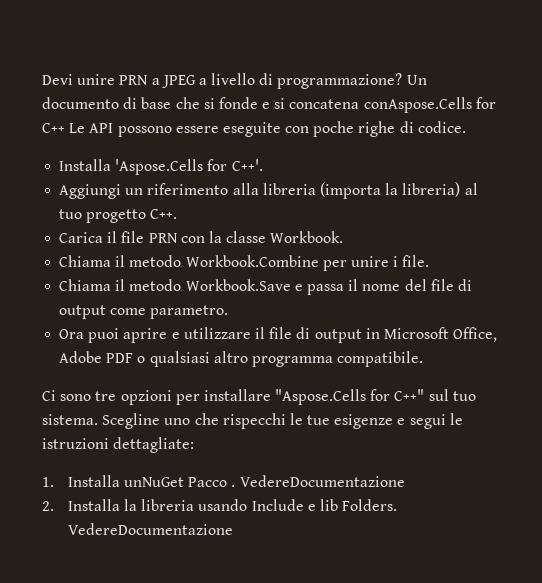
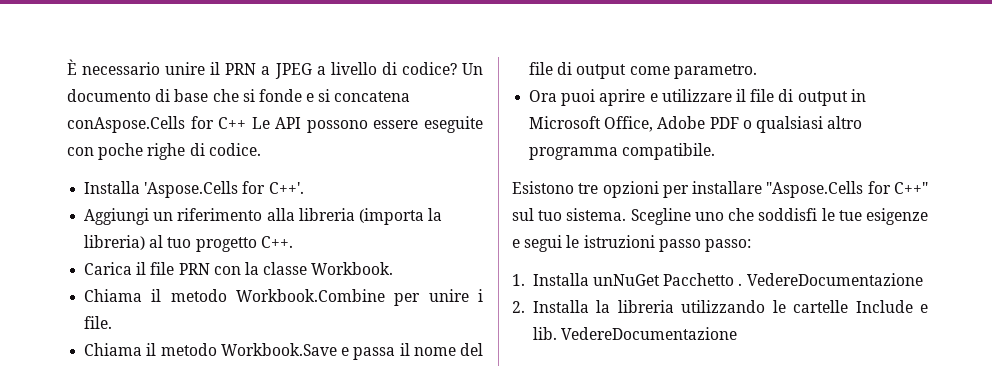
[42,74,116,85] Devi unire -> [67,59,221,75] È necessario unire il
[277,73,403,89] programmazione? -> [401,62,457,75] codice?
[42,390,92,401] Ci sono -> [512,181,574,194] Esistono
[222,413,286,429] rispecchi -> [758,208,818,221] soddisfi
[113,437,195,453] dettagliate: -> [658,239,751,252] passo passo:
[188,477,228,487] Pacco -> [663,273,735,286] Pacchetto
[198,499,398,511] usando Include e lib Folders. -> [681,300,928,313] [532,327,557,340] utilizzando le cartelle Include e lib.

